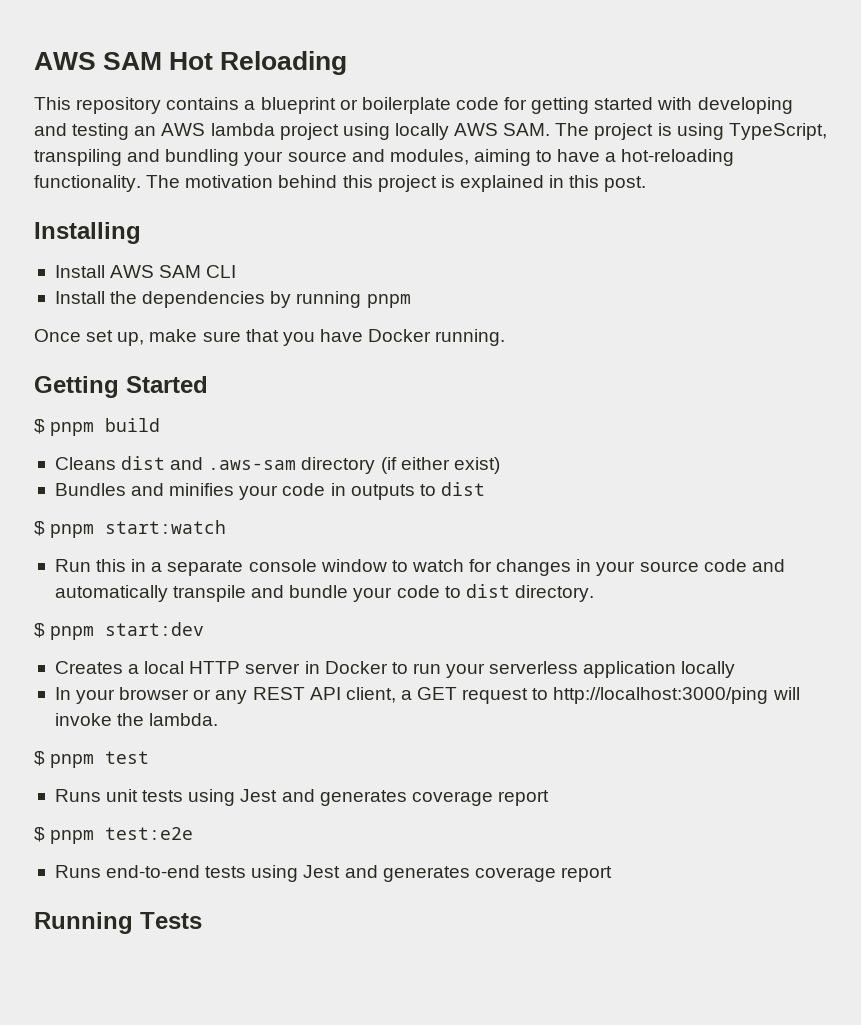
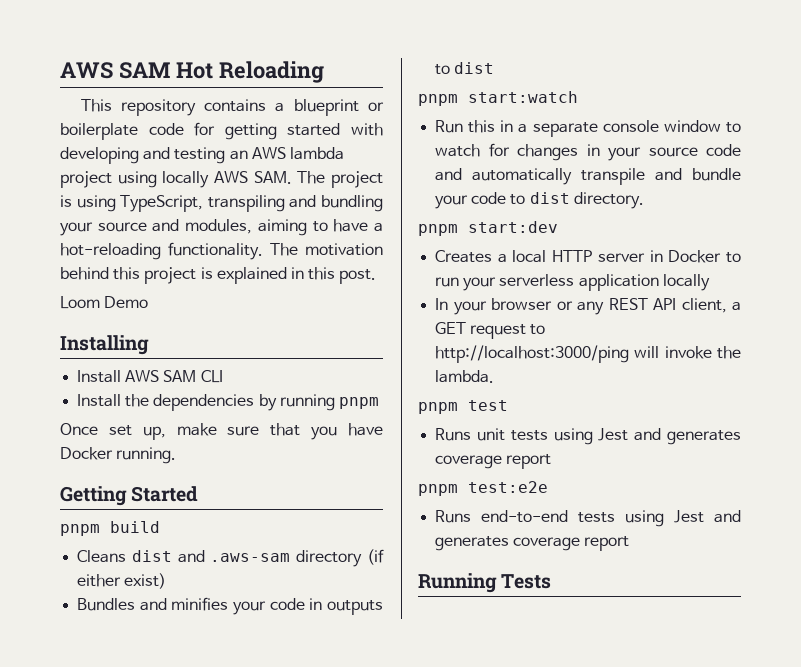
(647, 184) none -> [60,296,149,309] // Loom Demo
[34,419,45,434] $ -> (199, 494) none
[34,521,45,536] $ -> (495, 68) none
[34,623,45,638] $ -> (644, 200) none
[34,751,45,766] $ -> (495, 376) none
[34,827,45,842] $ -> (552, 461) none

